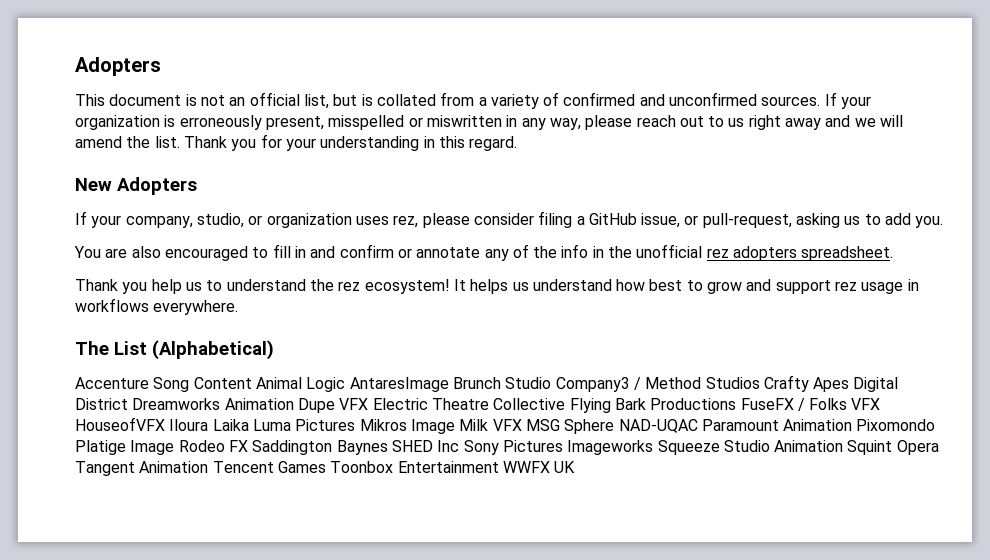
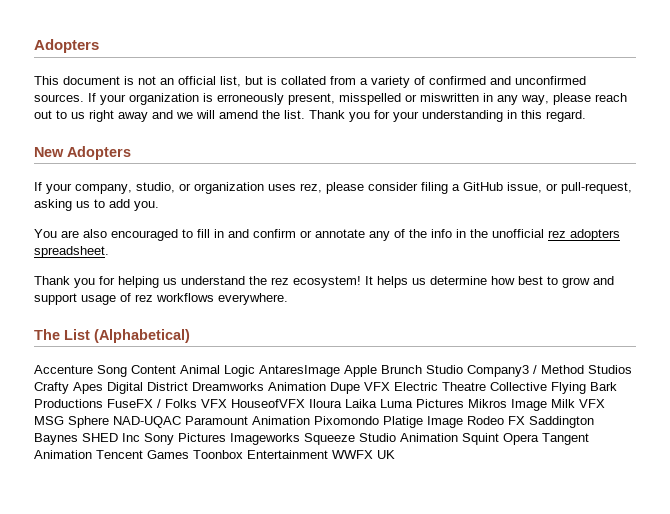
[151,279,223,294] help us to -> [99,276,177,288] for helping us
[532,279,612,291] understand -> [430,276,487,285] determine
[835,279,919,294] rez usage in -> [81,293,153,305] usage of rez
(449, 384) none -> [344,365,377,377] Apple

